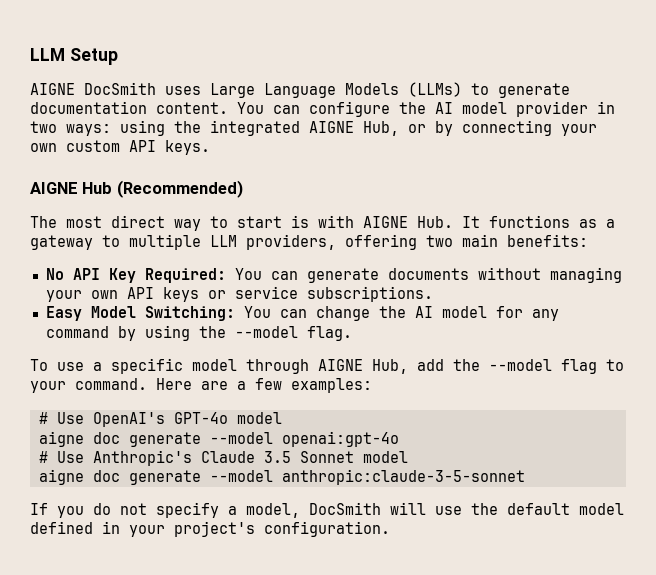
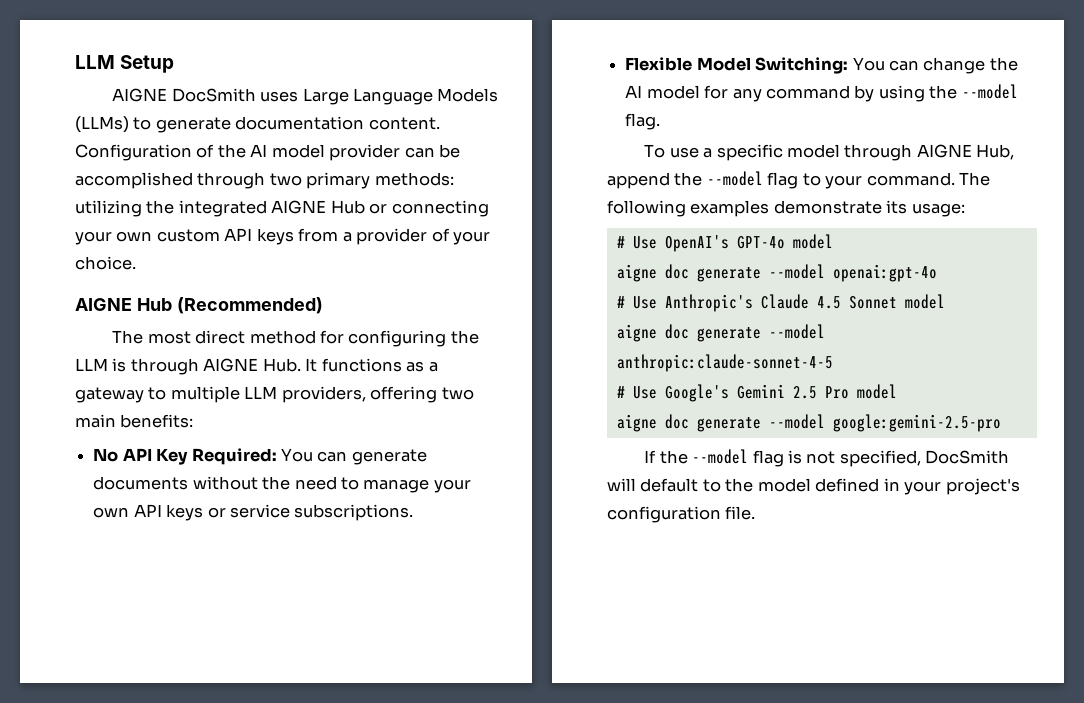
[237,101,390,117] You can configure -> [75,144,215,161] Configuration of
[597,101,615,114] [30,120,453,136] in two ways: using the integrated AIGNE Hub, or by -> [404,144,461,158] [75,172,454,189] [75,200,388,217] can be accomplished through two primary methods: utilizing the integrated AIGNE Hub or
[165,140,210,155] keys. -> [256,228,491,245] [75,256,136,270] keys from a provider of your choice.
[174,215,354,231] way to start is with -> [249,330,479,347] [75,358,199,375] method for configuring the LLM is through
[549,267,622,283] managing -> [262,476,430,493] the need to manage
[45,306,82,321] Easy -> [625,57,693,71] Flexible
[417,359,444,371] add -> [607,172,670,189] append
[156,378,372,393] Here are a few examples: -> [959,172,991,186] [607,200,965,217] The following examples demonstrate its usage:
[263,451,291,463] 3.5 -> [816,296,841,309] 4.5
[281,469,525,485] [30,502,570,518] anthropic:claude-3-5-sonnet // If you do not specify a model, DocSmith will use the default -> [616,354,833,372] [616,384,897,402] [616,414,1001,432] [644,449,1010,467] [607,478,754,492] anthropic:claude-sonnet-4-5 // # Use Google's Gemini 2.5 Pro model // aigne doc generate --model google:gemini-2.5-pro // If the --model flag is not specified, DocSmith will default to the
[264,521,390,537] configuration. -> [607,506,756,523] configuration file.

